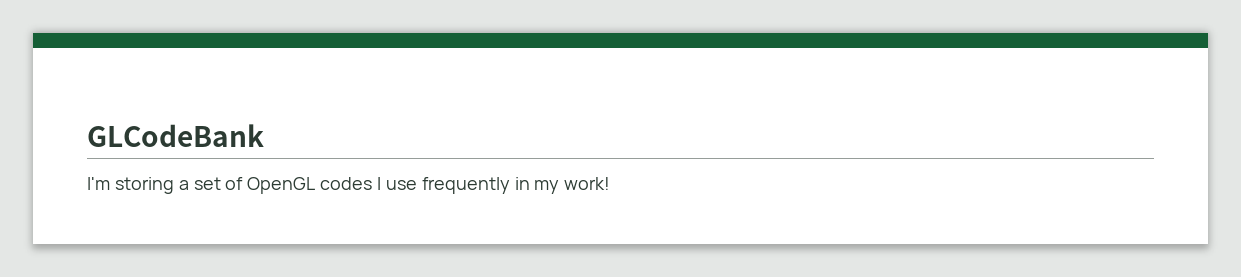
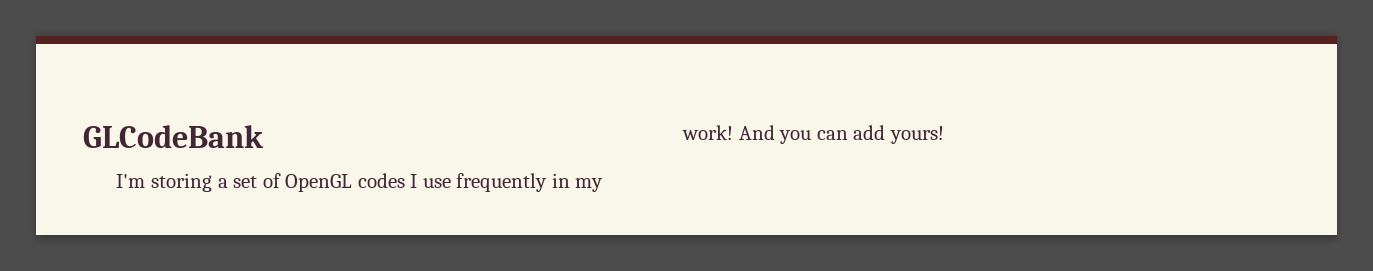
(611, 183) none -> [738,125,944,144] And you can add yours!

